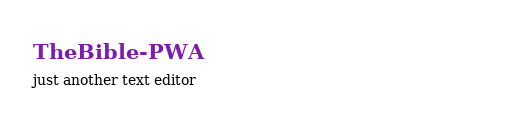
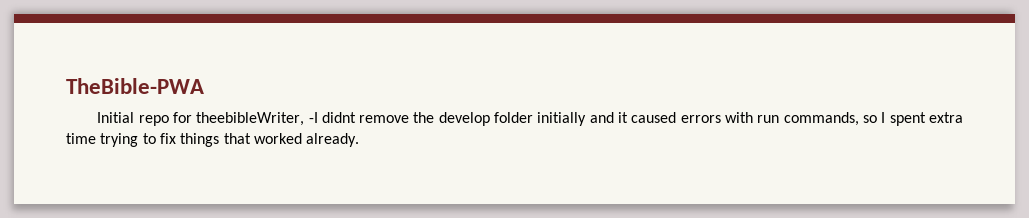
[31,74,196,88] just another text editor -> [97,112,963,126] [66,133,360,147] Initial repo for theebibleWriter, -I didnt remove the develop folder initially and it caused errors with run commands, so I spent extra time trying to fix things that worked already.

